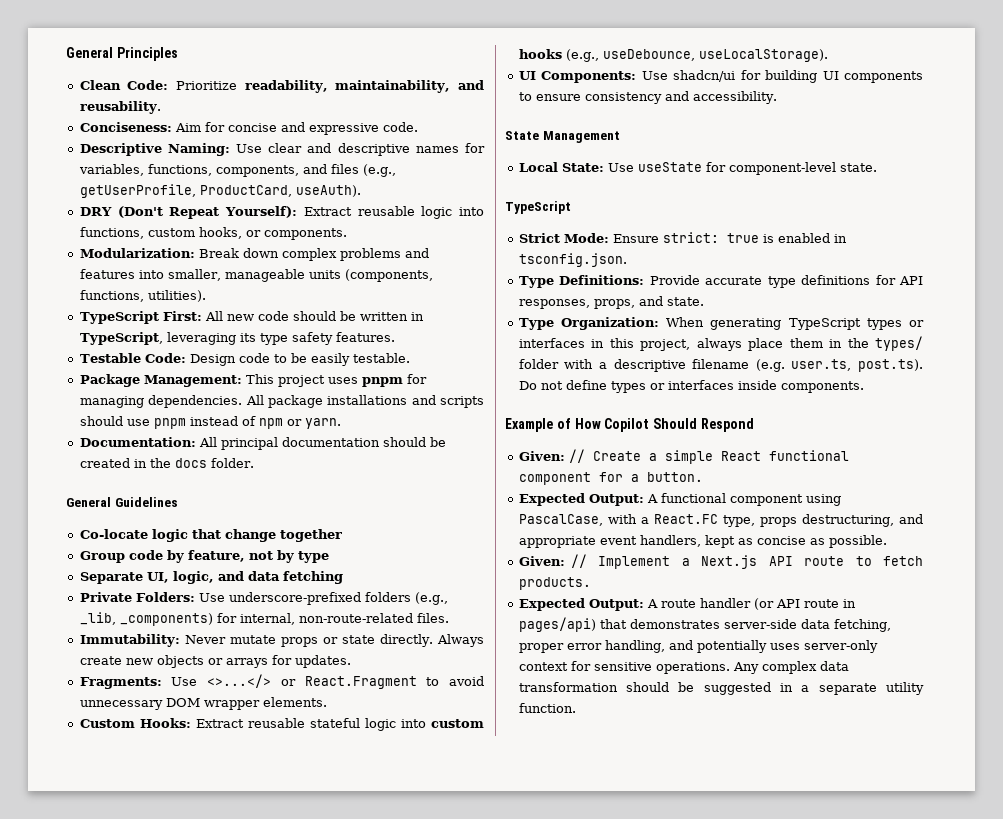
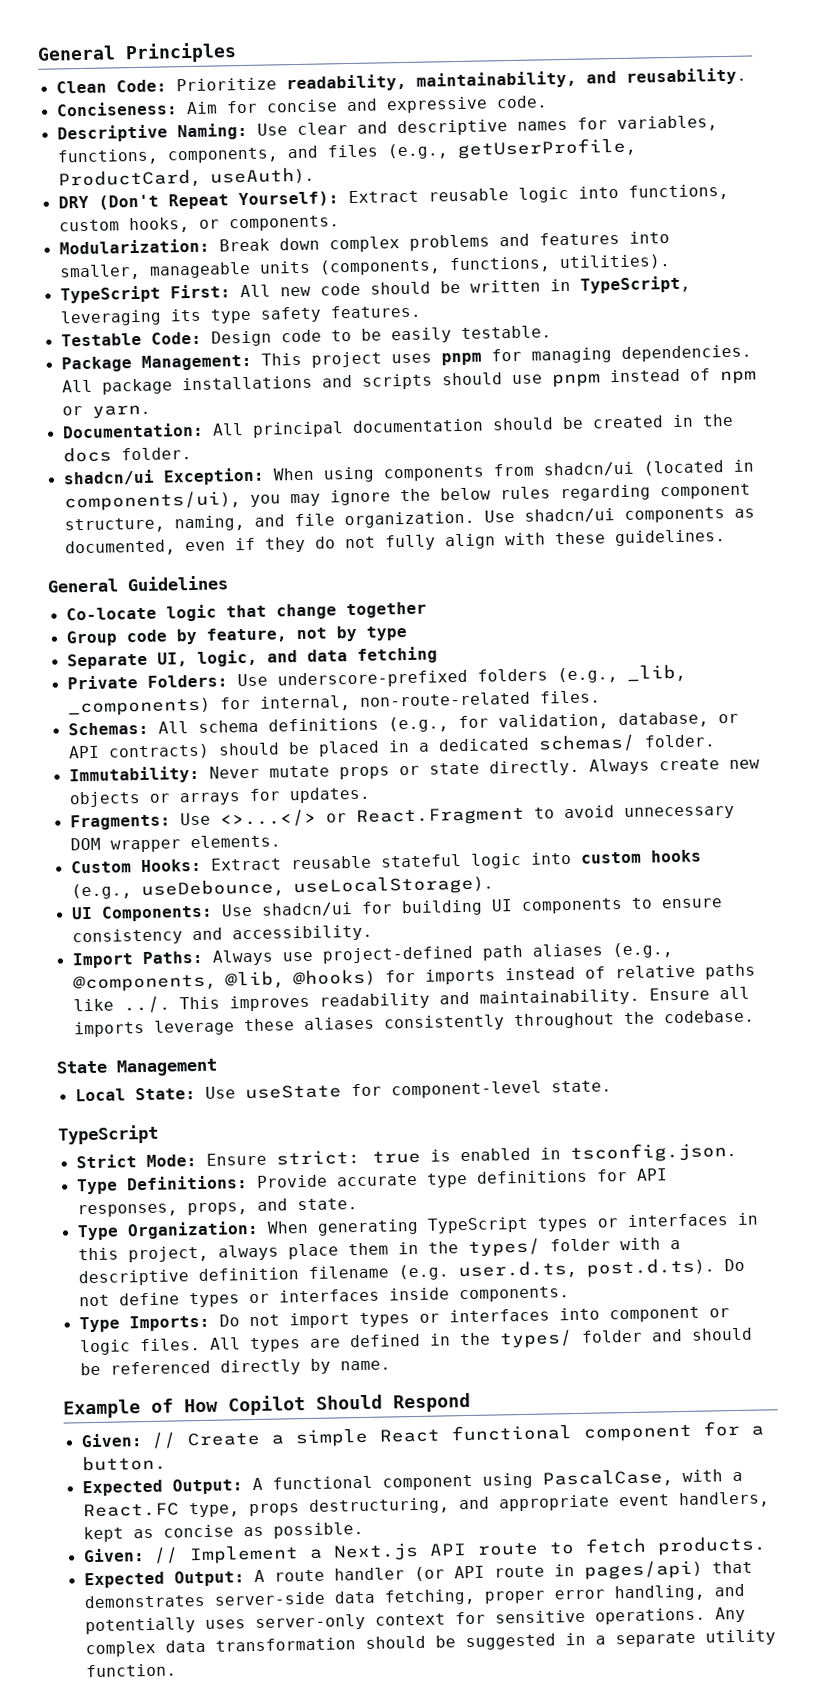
(254, 463) none -> [62,459,754,486] [63,483,751,512] [63,507,755,534] [64,529,726,557] // shadcn/ui Exception: When using components from shadcn/ui (located in components/ui), you may ignore the below rules regarding component structure, naming, and file organization. Use shadcn/ui components as documented, even if they do not fully align with these guidelines.
(449, 618) none -> [67,711,739,736] [67,733,716,760] // Schemas: All schema definitions (e.g., for validation, database, or API contracts) should be placed in a dedicated schemas/ folder.
(777, 97) none -> [71,942,673,969] [72,963,756,993] [72,986,750,1014] [73,1009,755,1038] // Import Paths: Always use project-defined path aliases (e.g., @components, @lib, @hooks) for imports instead of relative paths like ../. This improves readability and maintainability. Ensure all imports leverage these aliases consistently throughout the codebase.
(686, 365) none -> [197,1267,299,1282] definition
[791,359,923,372] user.ts, post.ts). -> [457,1257,715,1280] user.d.ts, post.d.ts).
(864, 387) none -> [78,1306,730,1333] [79,1327,753,1356] [79,1358,391,1376] // Type Imports: Do not import types or interfaces into component or logic files. All types are defined in the types/ folder and should be referenced directly by name.

